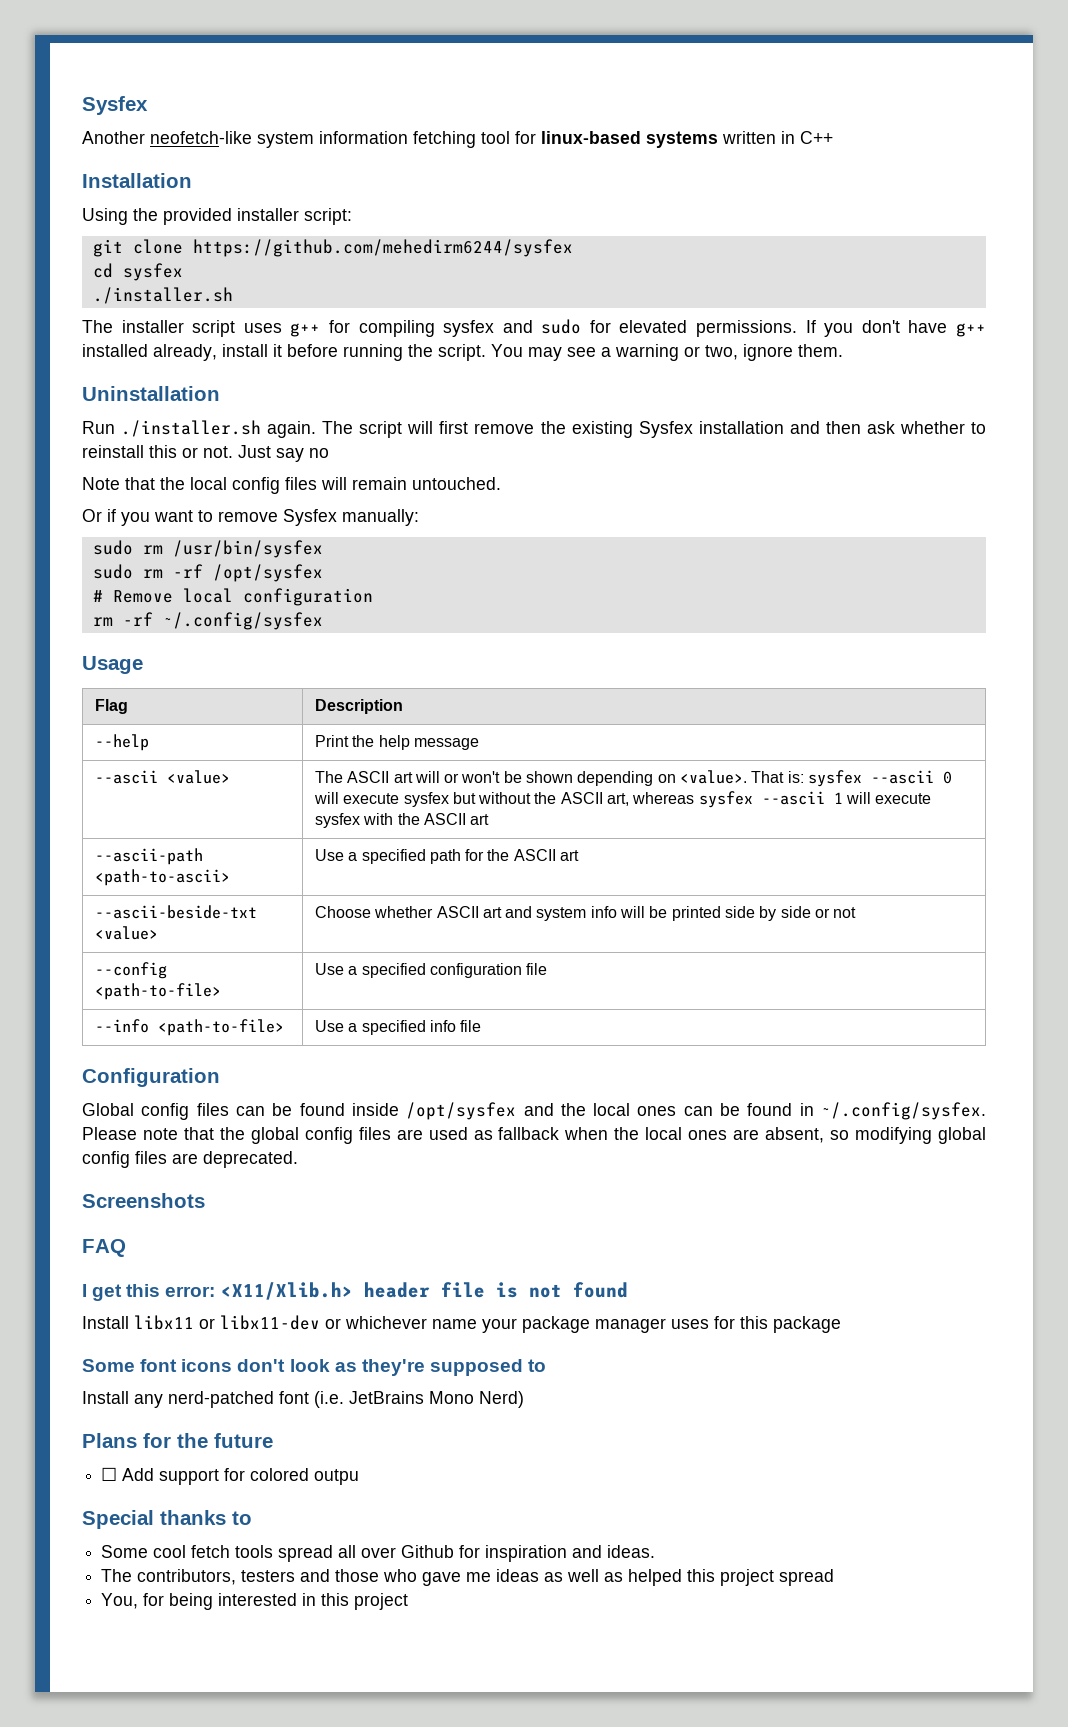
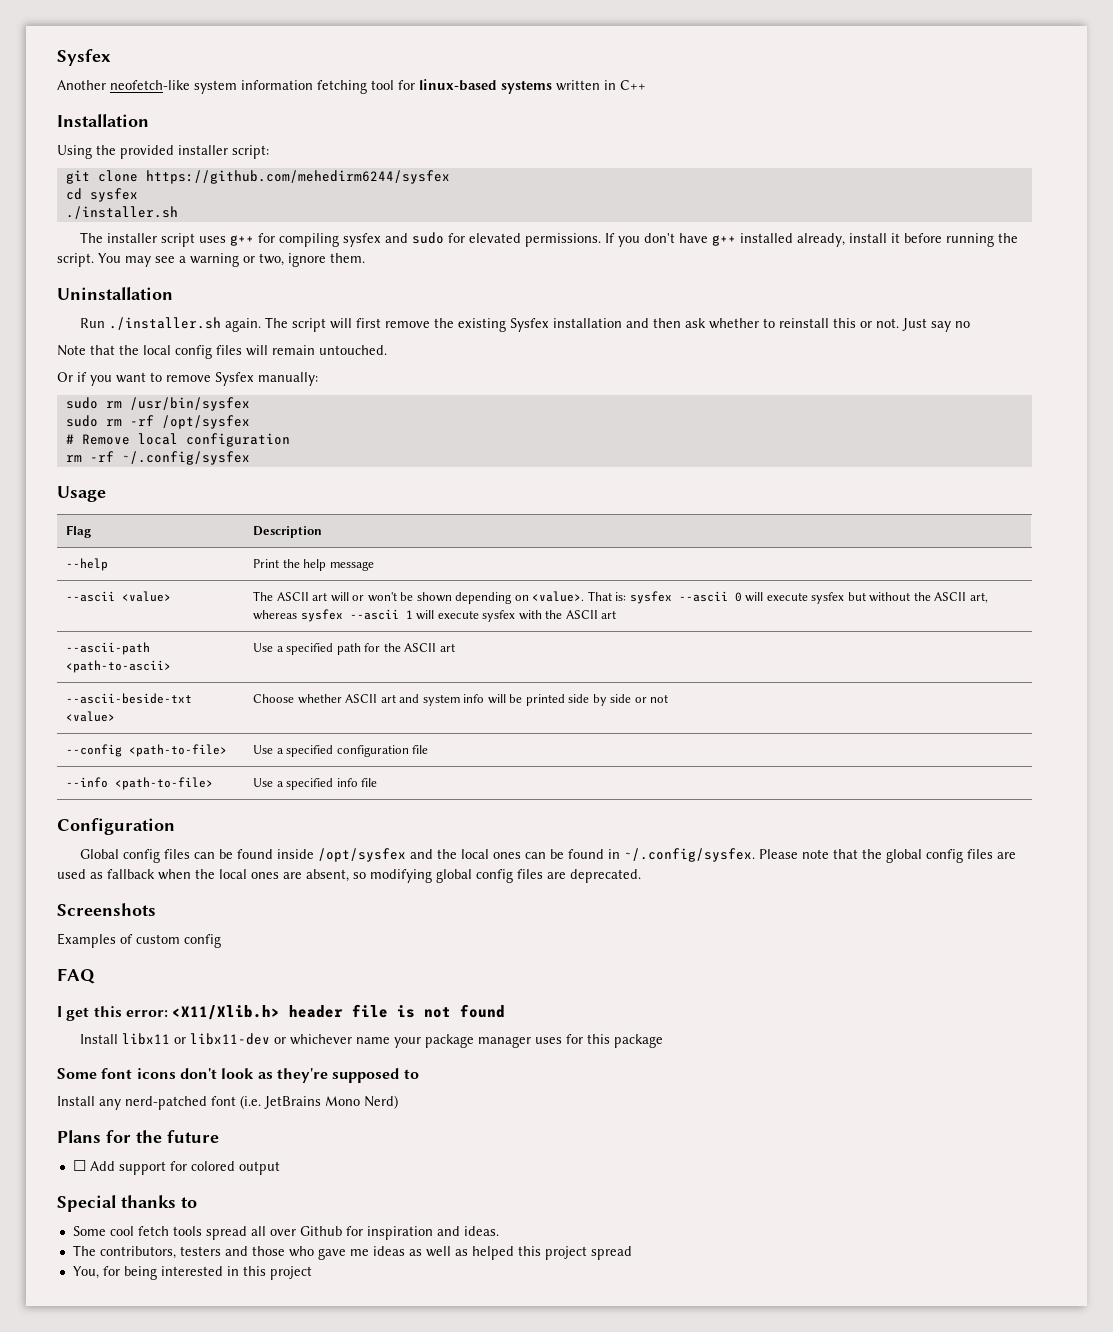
(205, 1200) none -> [57,933,221,948] // Examples of custom config
[314,1469,360,1485] outpu -> [238,1161,280,1175] output

